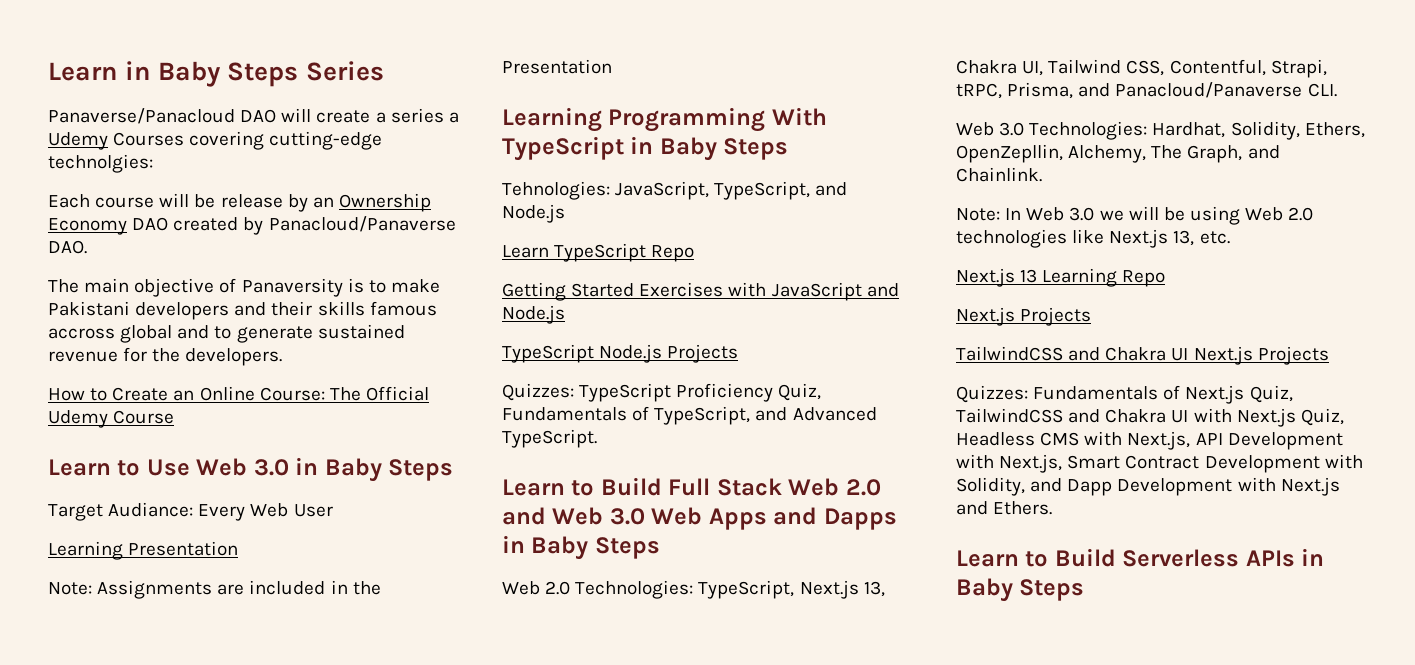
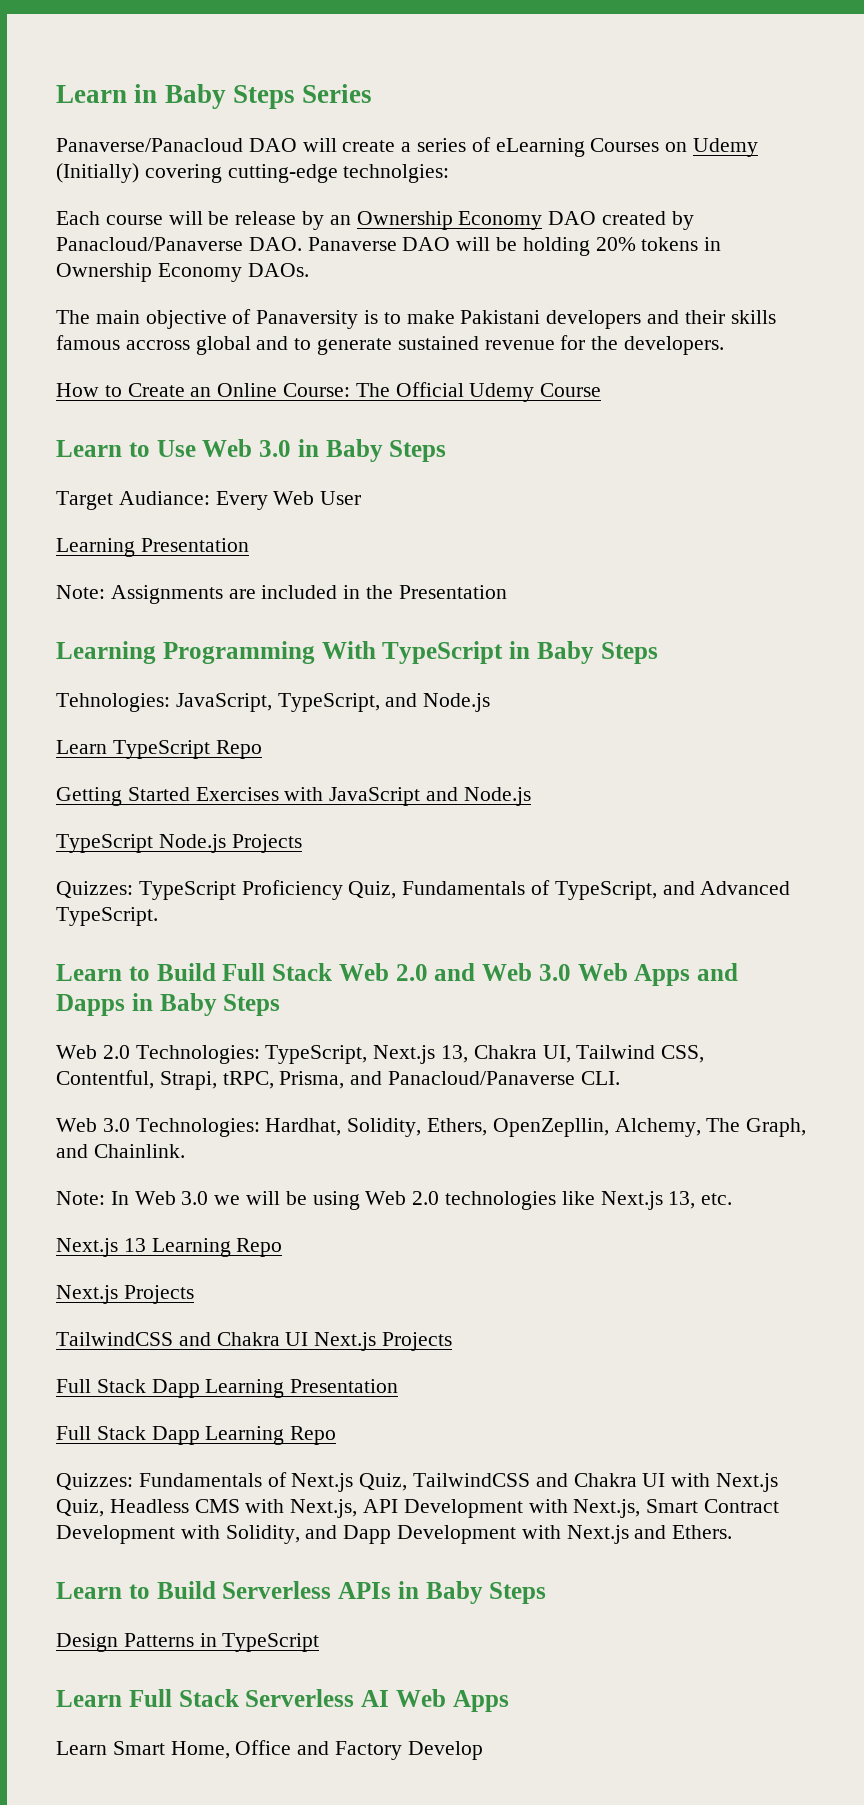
[448,112,459,123] [48,132,185,150] a Udemy Courses -> [471,137,759,157] [56,163,139,183] of eLearning Courses on Udemy (Initially)
(87, 247) none -> [307,237,722,256] [56,263,309,282] Panaverse DAO will be holding 20% tokens in Ownership Economy DAOs.
(1329, 355) none -> [56,1379,399,1398] [56,1426,337,1445] // Full Stack Dapp Learning Presentation // Full Stack Dapp Learning Repo
(1085, 590) none -> [56,1633,320,1652] [56,1689,509,1712] [56,1740,483,1760] // Design Patterns in TypeScript // Learn Full Stack Serverless AI Web Apps // Learn Smart Home, Office and Factory Develop

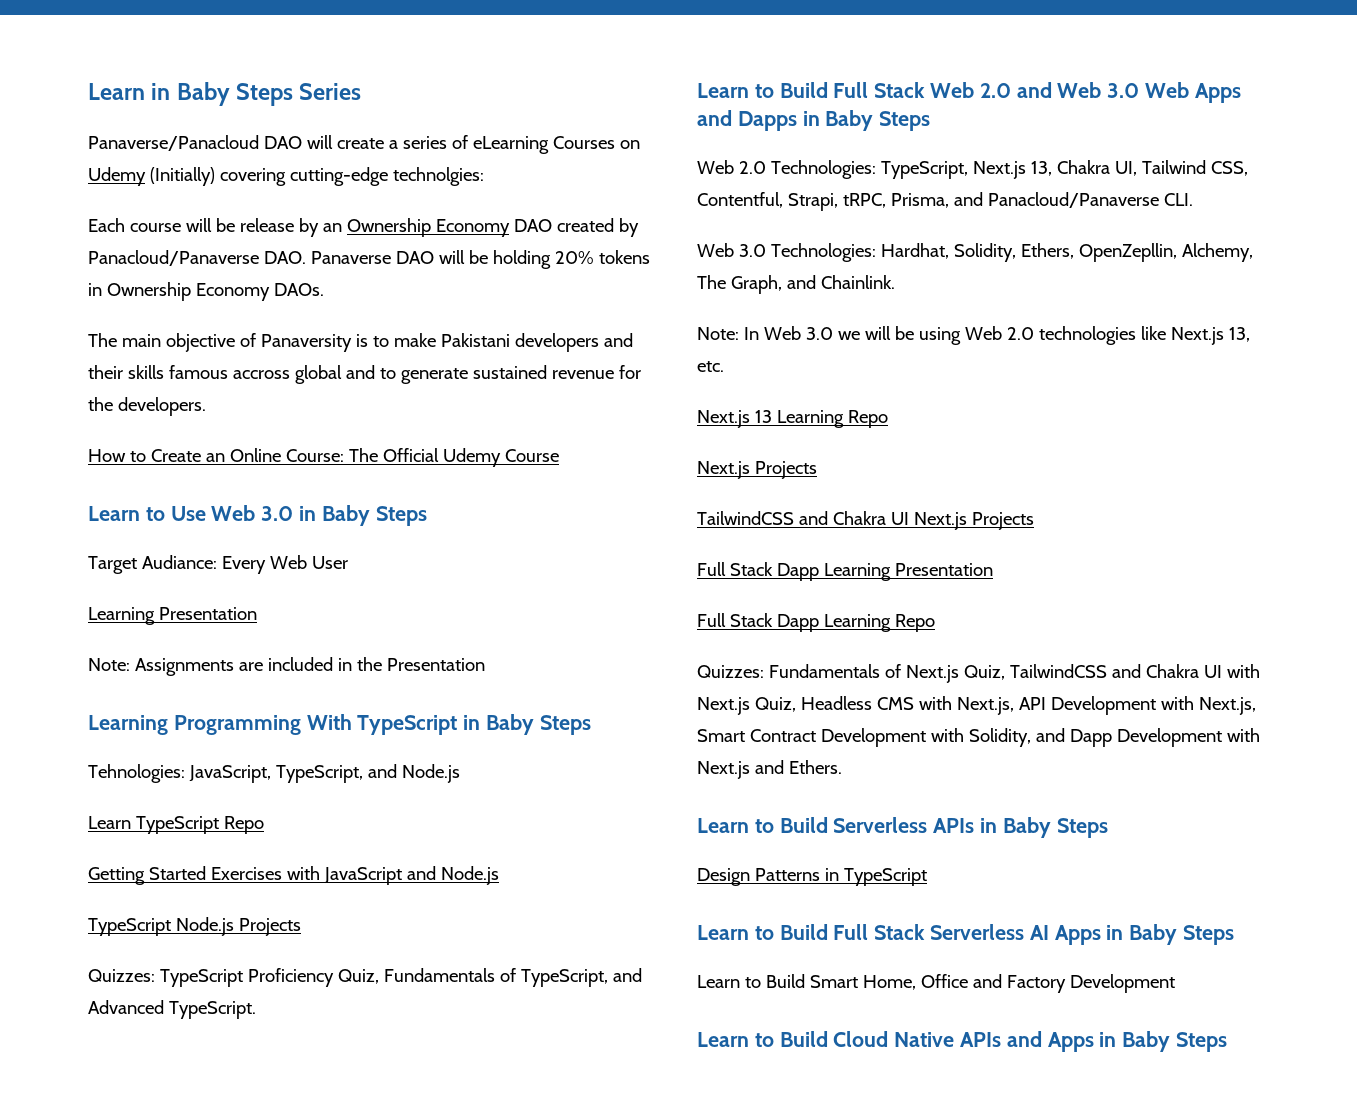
(122, 1698) none -> [754,924,828,940] to Build
[395,1689,509,1712] [56,1741,107,1755] Web Apps // Learn -> [1054,924,1235,945] [697,974,805,988] Apps in Baby Steps // Learn to Build
[407,1741,483,1760] Develop -> [1069,974,1175,993] [697,1031,1228,1052] Development // Learn to Build Cloud Native APIs and Apps in Baby Steps

